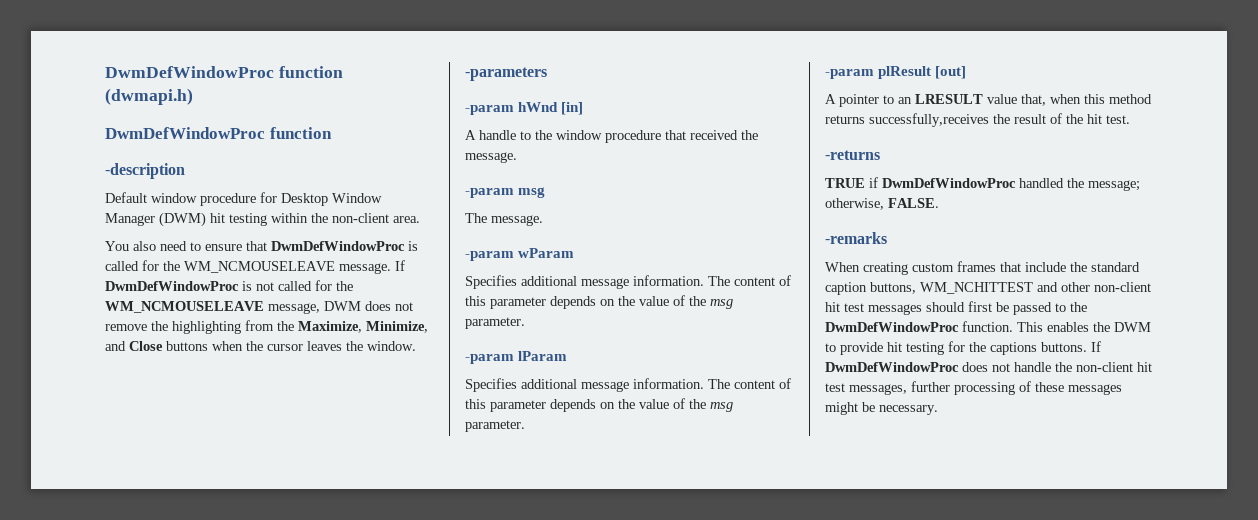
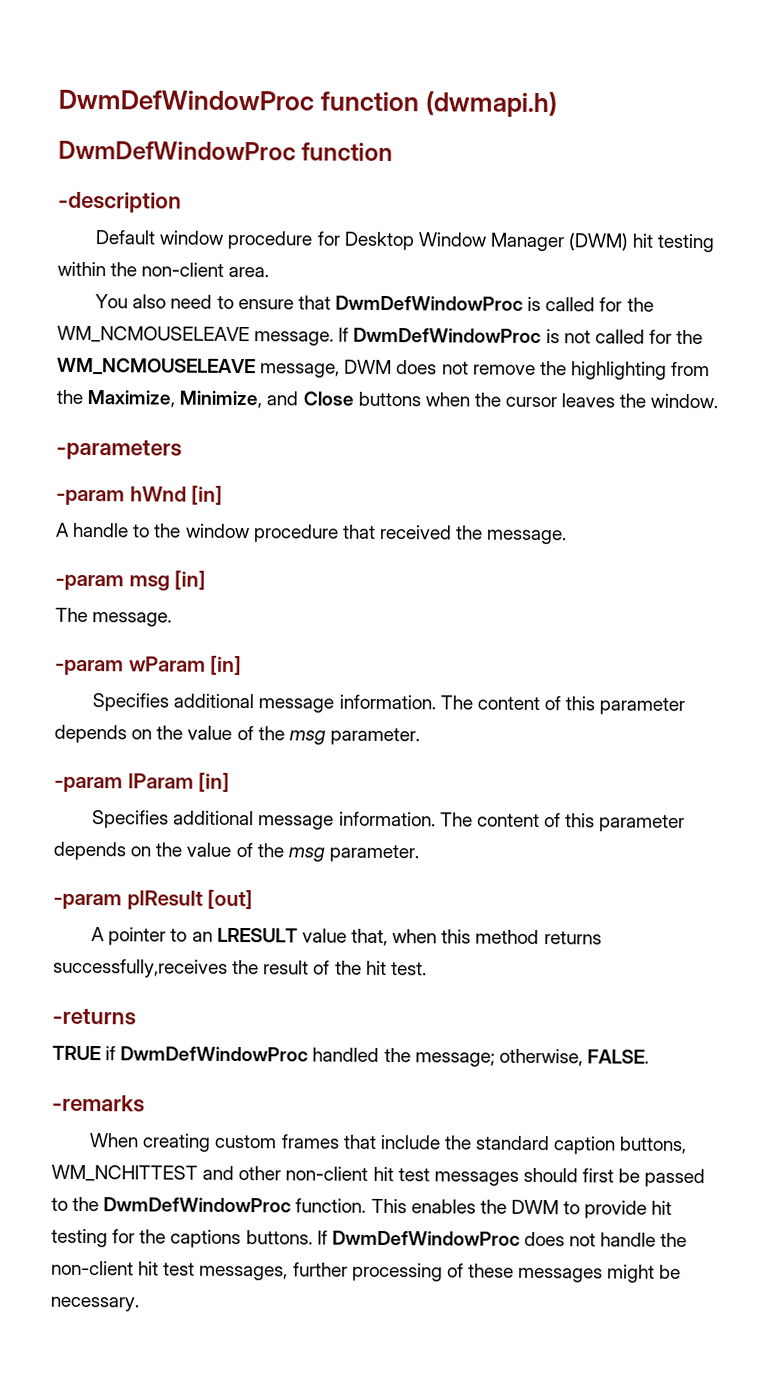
(546, 192) none -> [174,570,207,590] [in]
(575, 253) none -> [210,655,243,676] [in]
(568, 356) none -> [198,772,231,792] [in]

